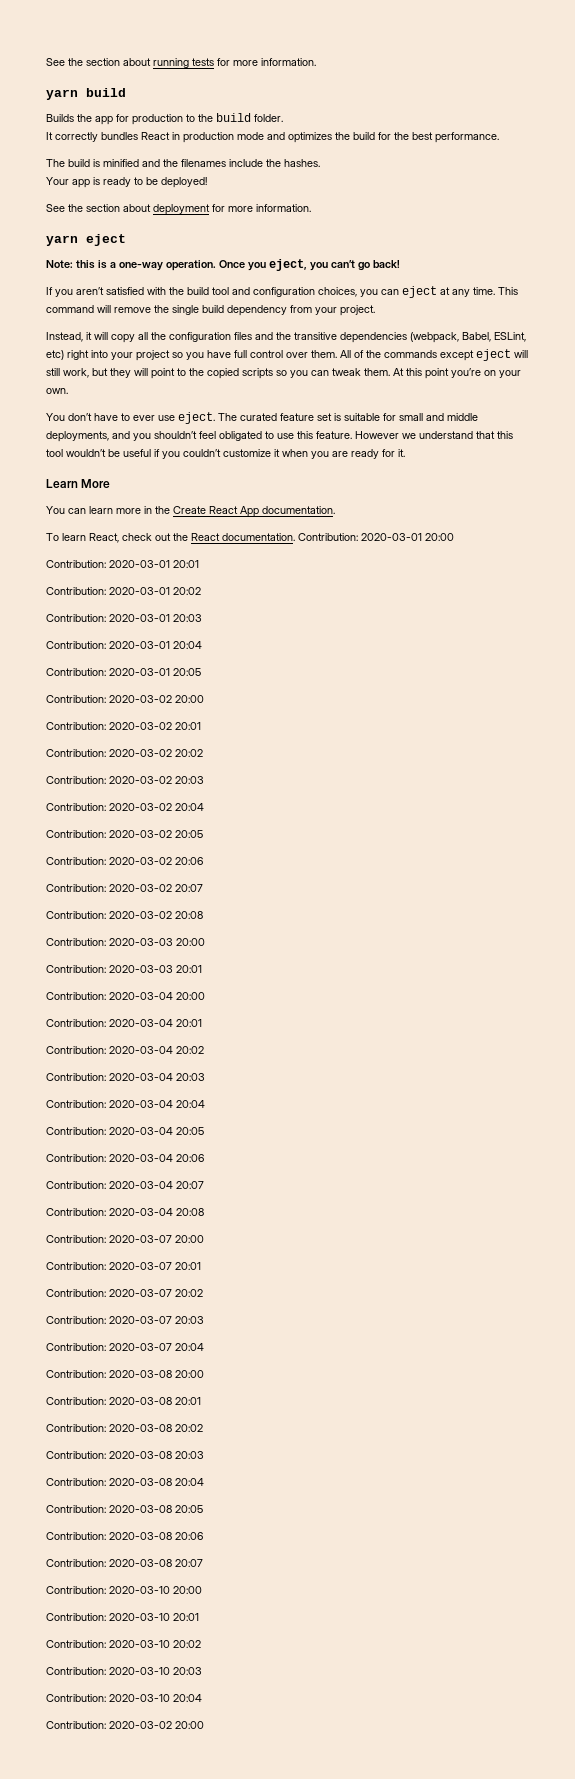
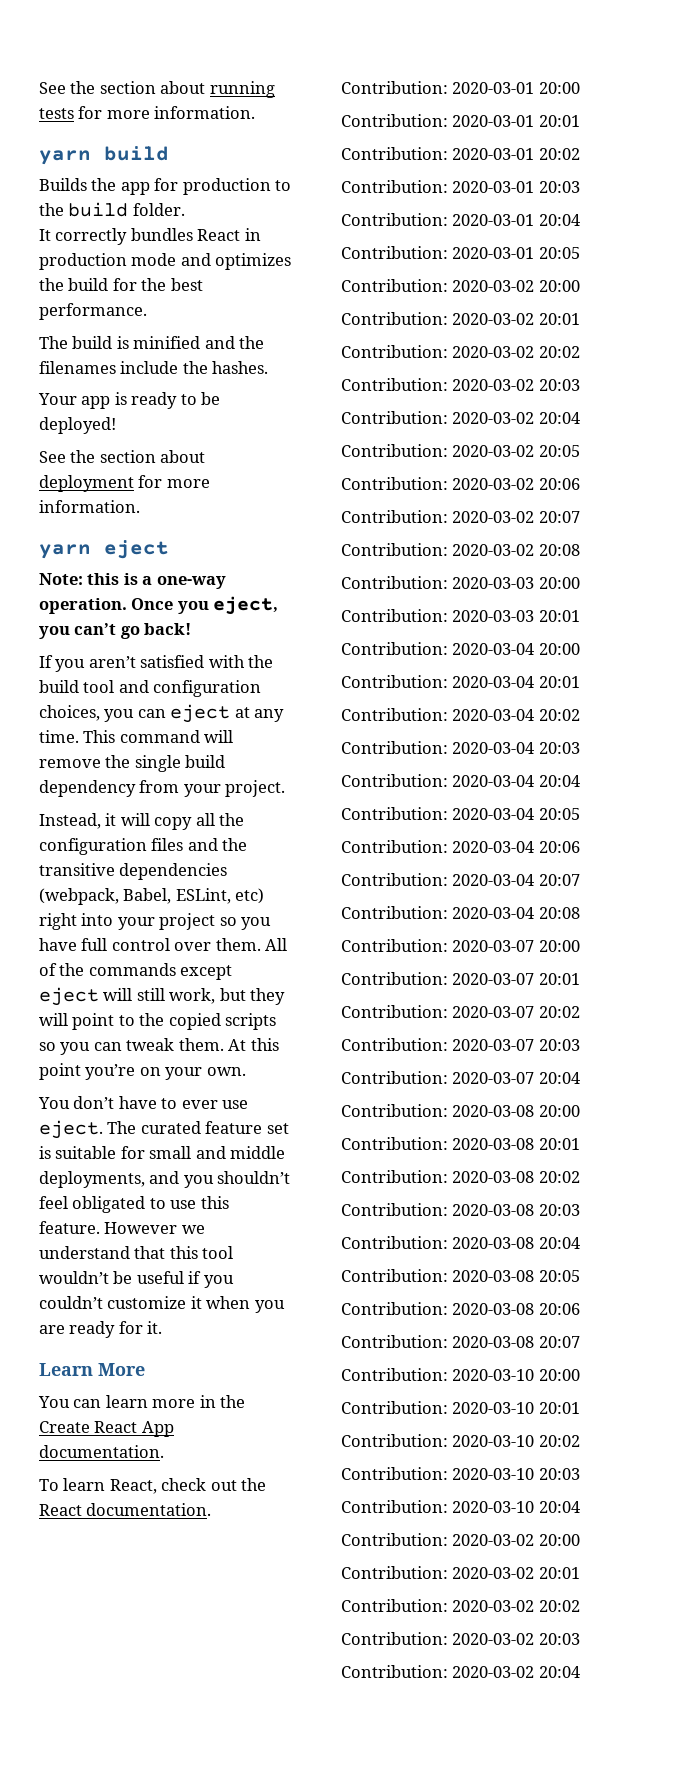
(204, 1725) none -> [341,1566,580,1579] [341,1599,580,1612] [341,1632,580,1645] [341,1665,580,1678] // Contribution: 2020-03-02 20:01 // Contribution: 2020-03-02 20:02 // Contribution: 2020-03-02 20:03 // Contribution: 2020-03-02 20:04

